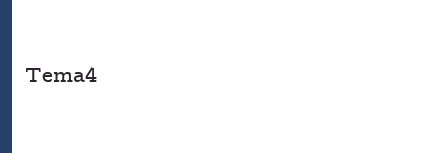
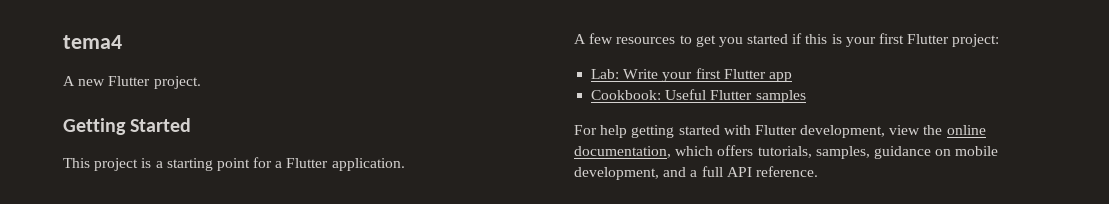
[25,66,97,82] Tema4 -> [63,35,122,49] [63,76,201,89] [63,118,192,135] [63,157,405,171] [574,33,1000,47] [591,68,792,82] [591,89,806,103] [574,125,986,138] [574,145,999,159] [574,166,818,180] tema4 // A new Flutter project. // Getting Started // This project is a starting point for a Flutter application. // A few resources to get you started if this is your first Flutter project: // Lab: Write your first Flutter app // Cookbook: Useful Flutter samples // For help getting started with Flutter development, view the online documentation, which offers tutorials, samples, guidance on mobile development, and a full API reference.

